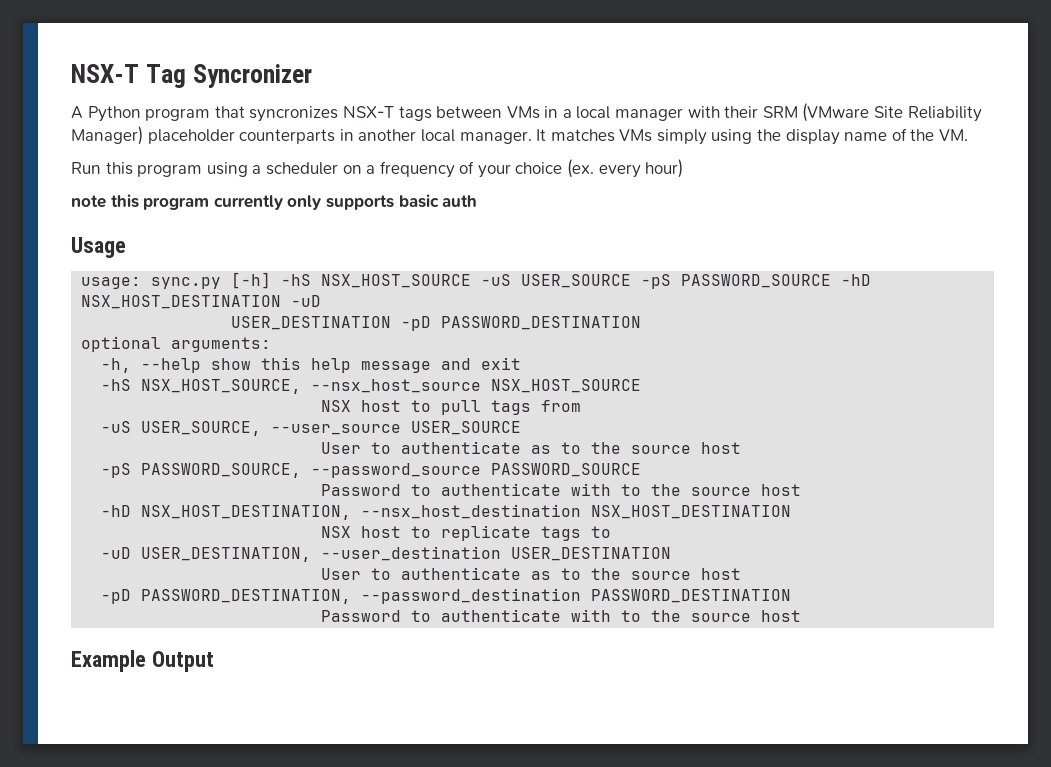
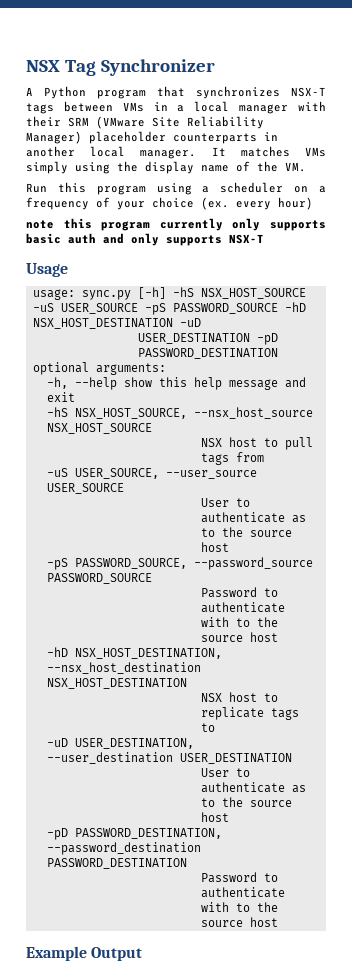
[71,64,312,88] NSX-T Tag Syncronizer -> [26,59,215,76] NSX Tag Synchronizer
[249,106,339,122] syncronizes -> [196,86,280,99] synchronizes
(478, 201) none -> [103,233,264,246] and only supports NSX-T

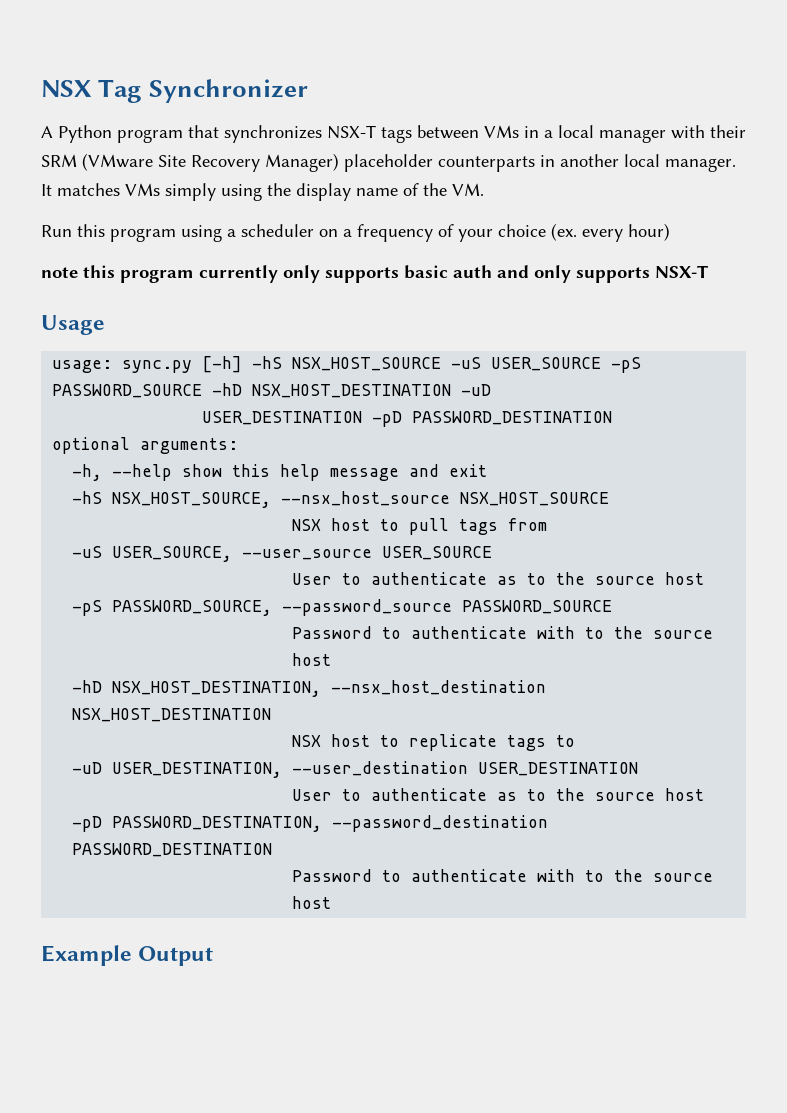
[187,116,264,129] Reliability -> [191,155,260,172] Recovery

